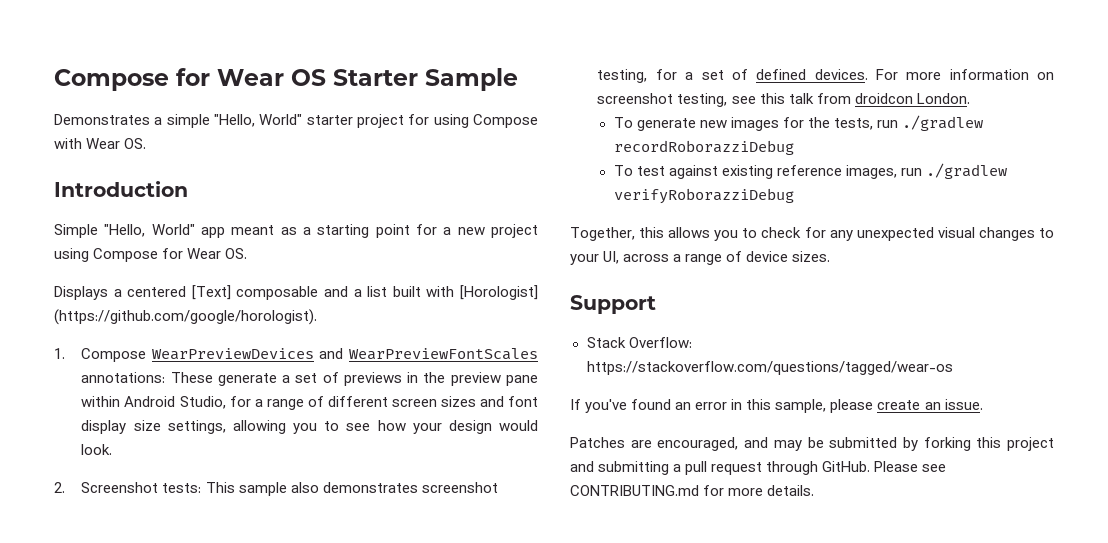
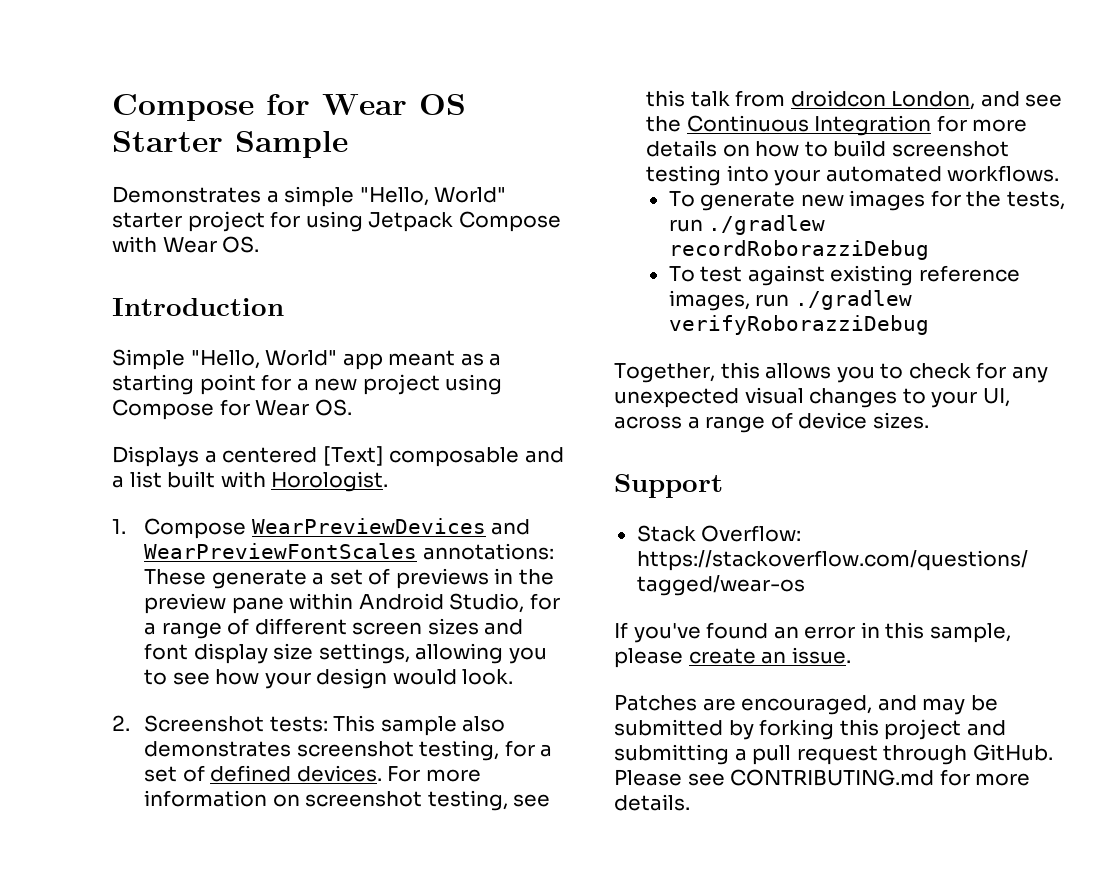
(469, 121) none -> [368,212,454,232] Jetpack
[460,285,539,300] [54,309,317,325] [Horologist] (https://github.com/google/horologist). -> [271,471,389,492] Horologist.
[916,93,970,104] London. -> [891,91,1063,110] [645,115,1028,136] [645,140,1009,157] [645,165,1060,186] London, and see the Continuous Integration for more details on how to build screenshot testing into your automated workflows.

